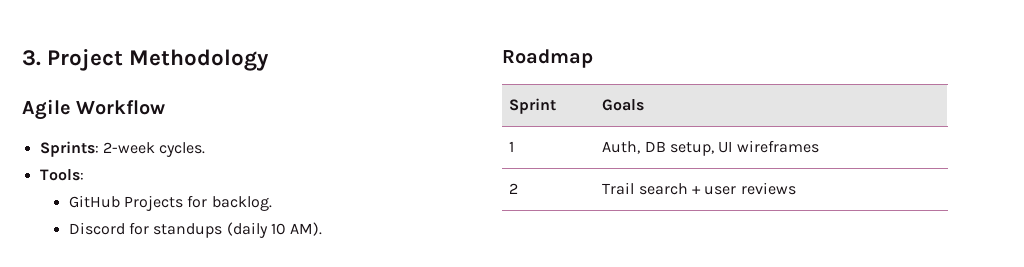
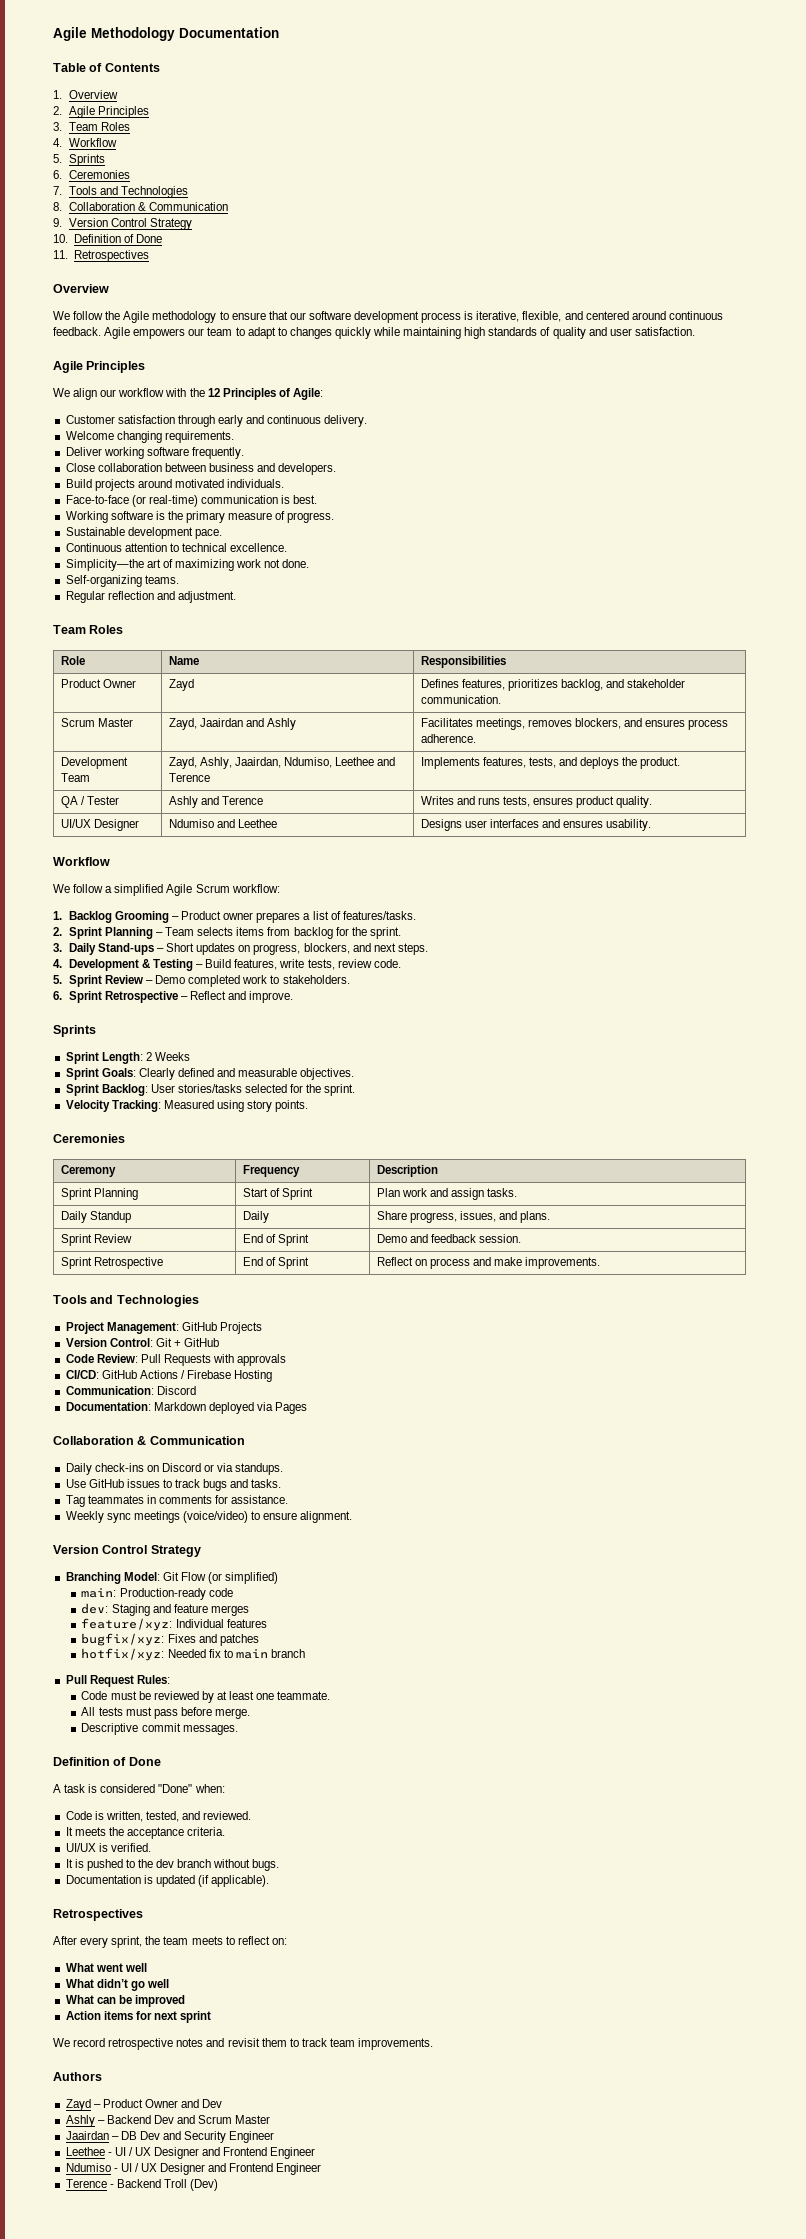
[22,49,124,71] 3. Project -> [53,27,87,41] Agile
[22,99,166,120] [39,141,206,157] [39,169,84,181] [68,195,272,211] [68,222,323,238] [502,49,593,68] [509,98,557,114] [602,99,645,111] [509,141,515,152] [602,140,819,156] [509,183,519,194] [602,182,796,195] // Agile Workflow // Sprints: 2-week cycles. // Tools: // GitHub Projects for backlog. // Discord for standups (daily 10 AM). // Roadmap // Sprint | Goals // 1 | Auth, DB setup, UI wireframes // 2 | Trail search + user reviews -> [179,27,279,38] [53,63,160,72] [53,90,118,99] [53,106,149,118] [53,122,130,131] [53,138,117,147] [53,154,105,166] [53,170,130,179] [53,186,189,198] [53,202,229,211] [53,218,193,230] [53,234,162,243] [53,250,149,262] [53,284,109,293] [53,311,723,323] [53,327,695,339] [53,361,146,373] [53,388,323,400] [65,415,368,427] [65,431,234,443] [65,447,244,459] [65,463,337,475] [65,479,285,491] [65,495,318,507] [65,511,335,523] [65,527,222,539] [65,543,288,552] [65,559,310,571] [65,575,179,587] [65,591,236,603] [53,625,124,634] [60,656,85,665] [168,656,199,665] [420,656,506,668] [60,679,136,688] [168,679,194,691] [420,679,686,691] [420,695,501,704] [60,718,133,727] [168,718,296,730] [420,718,729,730] [420,734,476,743] [60,757,128,769] [60,773,90,782] [168,757,396,769] [168,773,210,782] [420,757,681,769] [60,796,119,808] [168,796,263,808] [420,796,653,808] [60,819,139,831] [168,819,277,828] [420,819,652,831] [53,857,110,866] [53,884,280,896] [53,911,416,923] [53,927,401,939] [53,943,428,955] [53,959,401,971] [53,975,350,987] [53,991,294,1003] [53,1025,96,1037] [65,1052,190,1064] [65,1068,355,1080] [65,1084,356,1096] [65,1100,309,1112] [53,1134,125,1143] [60,1165,116,1177] [242,1165,300,1177] [376,1165,438,1177] [60,1188,138,1200] [242,1188,313,1200] [376,1188,517,1200] [60,1211,131,1223] [242,1211,269,1223] [376,1211,550,1223] [60,1234,132,1246] [242,1234,309,1246] [376,1234,521,1243] [60,1257,163,1269] [242,1257,309,1269] [376,1257,601,1269] [53,1295,199,1307] [65,1322,262,1334] [65,1338,220,1347] [65,1354,287,1366] [65,1370,273,1382] [65,1386,196,1395] [65,1402,308,1414] [53,1436,245,1445] [65,1463,284,1475] [65,1479,282,1491] [65,1495,289,1507] [65,1511,353,1523] [53,1545,201,1557] [65,1572,279,1584] [81,1588,233,1600] [81,1603,249,1616] [81,1618,267,1631] [81,1633,259,1646] [81,1648,305,1661] [65,1675,170,1687] [81,1691,331,1703] [81,1707,250,1719] [81,1723,238,1735] [53,1757,161,1766] [53,1784,225,1793] [65,1811,252,1822] [65,1827,226,1839] [65,1843,151,1852] [65,1859,280,1871] [65,1875,270,1887] [53,1909,143,1921] [53,1936,287,1948] [65,1963,147,1972] [65,1979,169,1991] [65,1995,185,2007] [65,2011,212,2023] [53,2038,434,2050] [53,2072,102,2081] [65,2099,223,2111] [65,2115,271,2127] [65,2131,275,2143] [65,2147,316,2159] [65,2163,322,2175] [65,2179,219,2191] Documentation // Table of Contents // 1. Overview // 2. Agile Principles // 3. Team Roles // 4. Workflow // 5. Sprints // 6. Ceremonies // 7. Tools and Technologies // 8. Collaboration & Communication // 9. Version Control Strategy // 10. Definition of Done // 11. Retrospectives // Overview // We follow the Agile methodology to ensure that our software development process is iterative, flexible, and centered around continuous feedback. Agile empowers our team to adapt to changes quickly while maintaining high standards of quality and user satisfaction. // Agile Principles // We align our workflow with the 12 Principles of Agile: // Customer satisfaction through early and continuous delivery. // Welcome changing requirements. // Deliver working software frequently. // Close collaboration between business and developers. // Build projects around motivated individuals. // Face-to-face (or real-time) communication is best. // Working software is the primary measure of progress. // Sustainable development pace. // Continuous attention to technical excellence. // Simplicity—the art of maximizing work not done. // Self-organizing teams. // Regular reflection and adjustment. // Team Roles // Role | Name | Responsibilities // Product Owner | Zayd | Defines features, prioritizes backlog, and stakeholder communication. // Scrum Master | Zayd, Jaairdan and Ashly | Facilitates meetings, removes blockers, and ensures process adherence. // Development Team | Zayd, Ashly, Jaairdan, Ndumiso, Leethee and Terence | Implements features, tests, and deploys the product. // QA / Tester | Ashly and Terence | Writes and runs tests, ensures product quality. // UI/UX Designer | Ndumiso and Leethee | Designs user interfaces and ensures usability. // Workflow // We follow a simplified Agile Scrum workflow: // 1. Backlog Grooming – Product owner prepares a list of features/tasks. // 2. Sprint Planning – Team selects items from backlog for the sprint. // 3. Daily Stand-ups – Short updates on progress, blockers, and next steps. // 4. Development & Testing – Build features, write tests, review code. // 5. Sprint Review – Demo completed work to stakeholders. // 6. Sprint Retrospective – Reflect and improve. // Sprints // Sprint Length: 2 Weeks // Sprint Goals: Clearly defined and measurable objectives. // Sprint Backlog: User stories/tasks selected for the sprint. // Velocity Tracking: Measured using story points. // Ceremonies // Ceremony | Frequency | Description // Sprint Planning | Start of Sprint | Plan work and assign tasks. // Daily Standup | Daily | Share progress, issues, and plans. // Sprint Review | End of Sprint | Demo and feedback session. // Sprint Retrospective | End of Sprint | Reflect on process and make improvements. // Tools and Technologies // Project Management: GitHub Projects // Version Control: Git + GitHub // Code Review: Pull Requests with approvals // CI/CD: GitHub Actions / Firebase Hosting // Communication: Discord // Documentation: Markdown deployed via Pages // Collaboration & Communication // Daily check-ins on Discord or via standups. // Use GitHub issues to track bugs and tasks. // Tag teammates in comments for assistance. // Weekly sync meetings (voice/video) to ensure alignment. // Version Control Strategy // Branching Model: Git Flow (or simplified) // main: Production-ready code // dev: Staging and feature merges // feature/xyz: Individual features // bugfix/xyz: Fixes and patches // hotfix/xyz: Needed fix to main branch // Pull Request Rules: // Code must be reviewed by at least one teammate. // All tests must pass before merge. // Descriptive commit messages. // Definition of Done // A task is considered "Done" when: // Code is written, tested, and reviewed. // It meets the acceptance criteria. // UI/UX is verified. // It is pushed to the dev branch without bugs. // Documentation is updated (if applicable). // Retrospectives // After every sprint, the team meets to reflect on: // What went well // What didn’t go well // What can be improved // Action items for next sprint // We record retrospective notes and revisit them to track team improvements. // Authors // Zayd – Product Owner and Dev // Ashly – Backend Dev and Scrum Master // Jaairdan – DB Dev and Security Engineer // Leethee - UI / UX Designer and Frontend Engineer // Ndumiso - UI / UX Designer and Frontend Engineer // Terence - Backend Troll (Dev)

